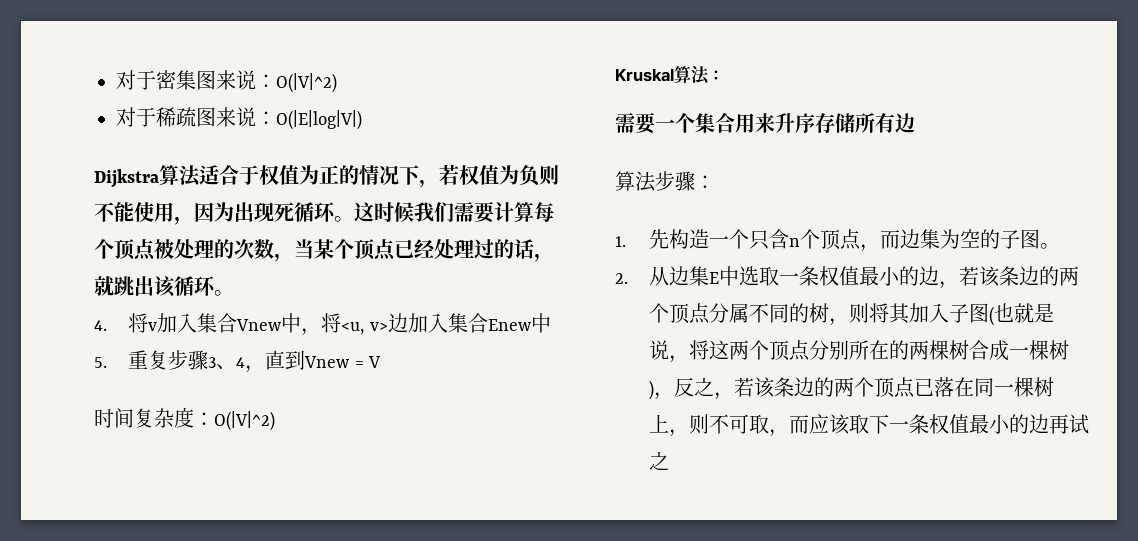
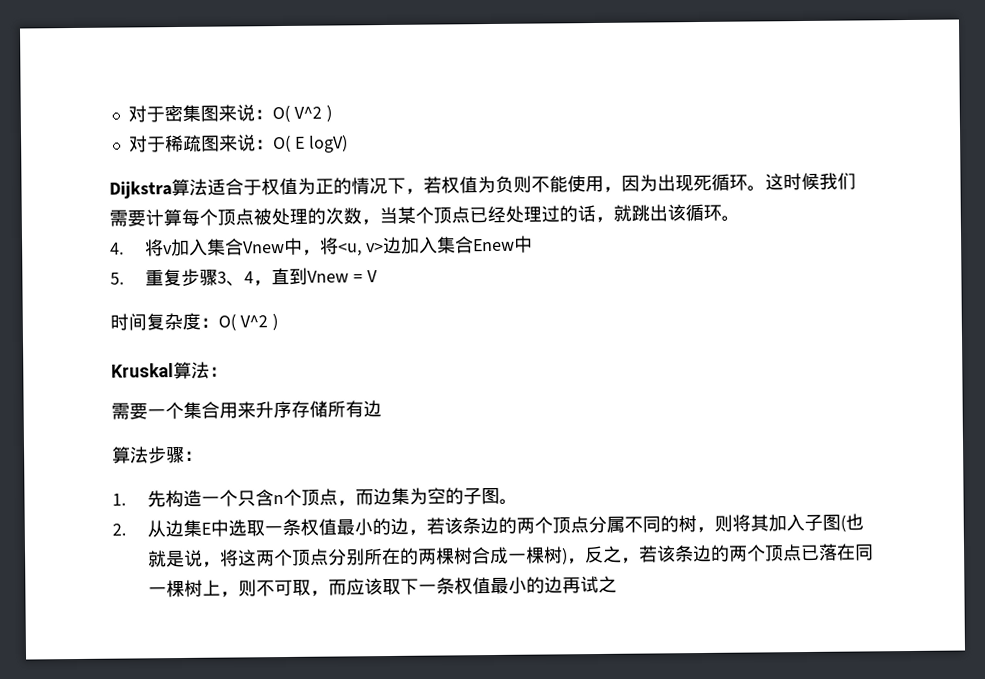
[276,73,337,93] O(|V|^2) -> [271,104,332,123] O( V^2 )
[276,110,362,130] O(|E|log|V|) -> [272,134,348,153] O( E logV)
[214,411,275,431] O(|V|^2) -> [218,313,278,331] O( V^2 )

